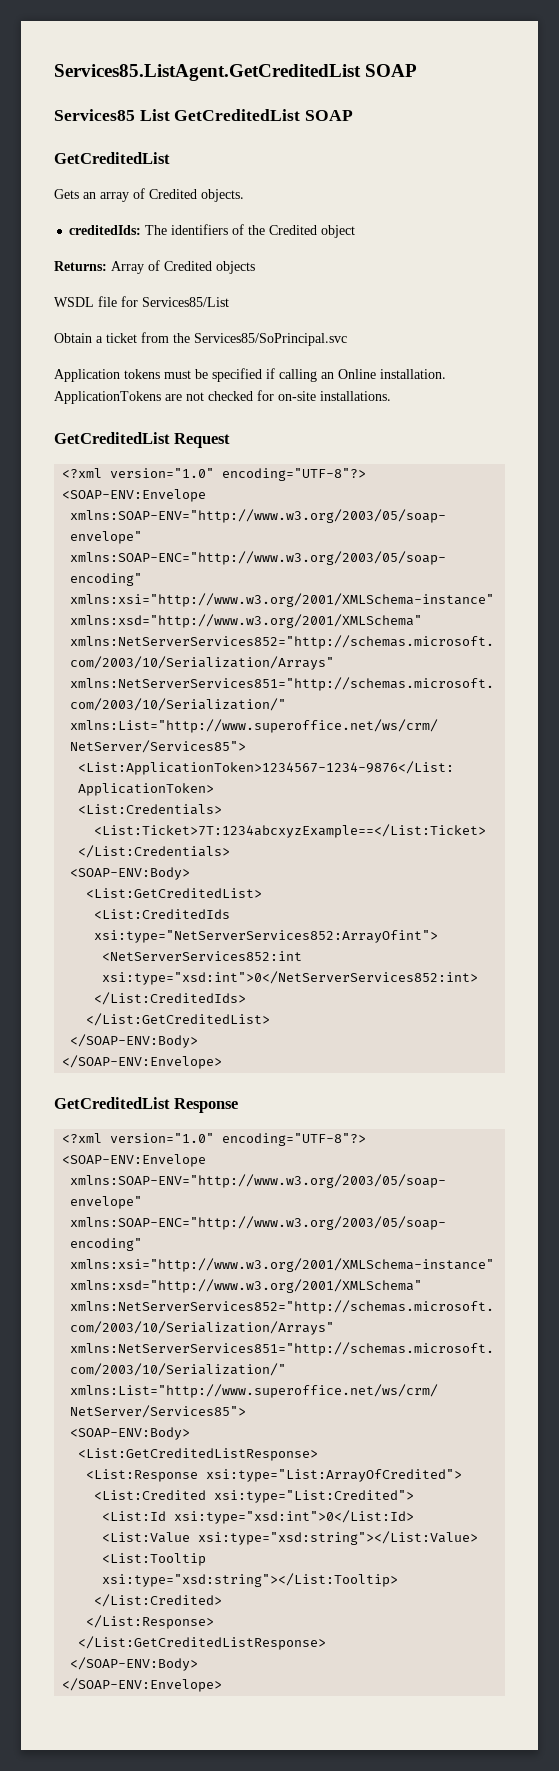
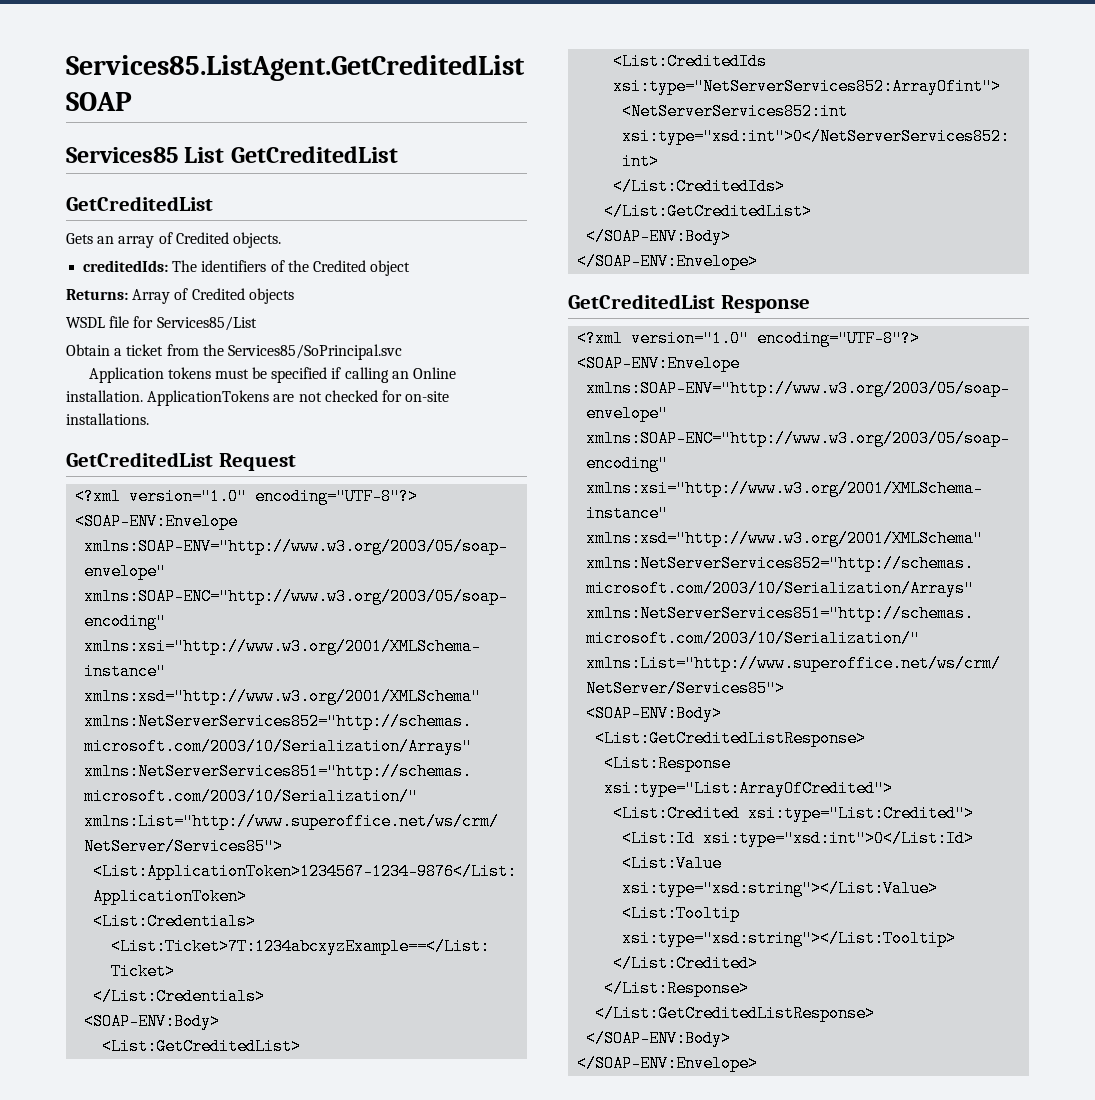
[305,110,354,121] SOAP -> (398, 154) none

